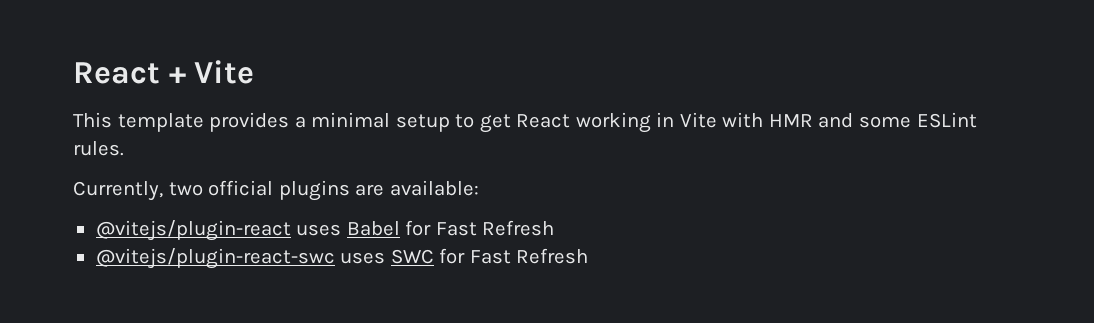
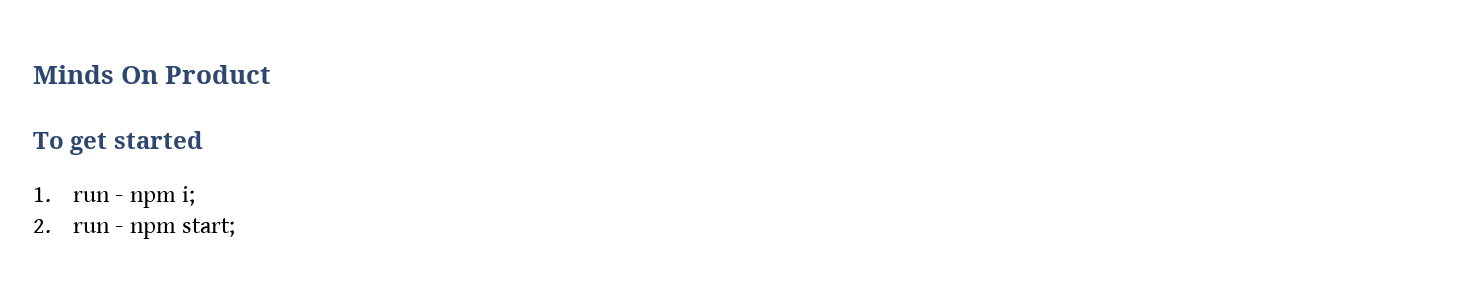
[73,60,255,84] [73,112,977,133] [73,141,124,156] [73,180,479,201] [95,220,555,241] [95,248,589,269] React + Vite // This template provides a minimal setup to get React working in Vite with HMR and some ESLint rules. // Currently, two official plugins are available: // @vitejs/plugin-react uses Babel for Fast Refresh // @vitejs/plugin-react-swc uses SWC for Fast Refresh -> [33,65,272,84] [33,131,203,155] [33,186,196,208] [33,218,236,239] Minds On Product // To get started // 1. run - npm i; // 2. run - npm start;

